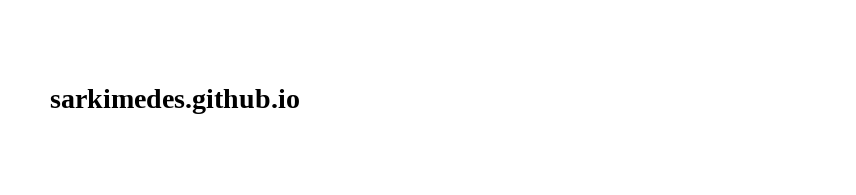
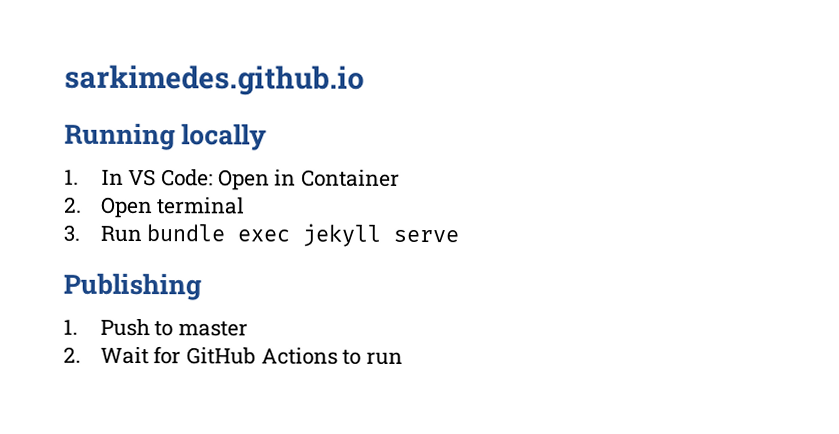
(300, 101) none -> [64,122,268,151] [64,168,401,191] [64,196,246,219] [63,223,460,247] [63,272,202,301] [63,318,249,337] [63,346,404,365] // Running locally // 1. In VS Code: Open in Container // 2. Open terminal // 3. Run bundle exec jekyll serve // Publishing // 1. Push to master // 2. Wait for GitHub Actions to run

